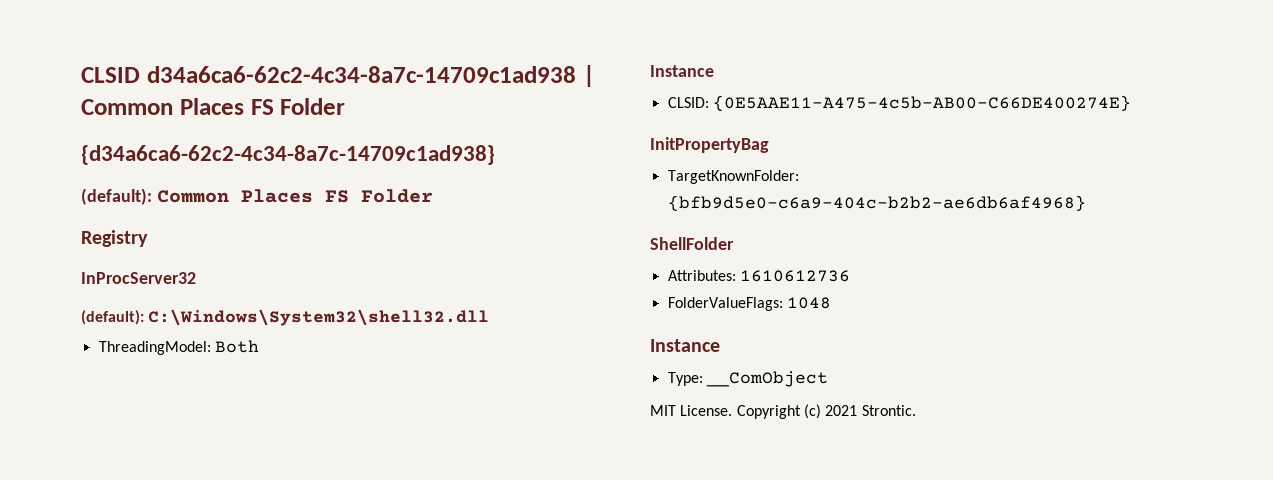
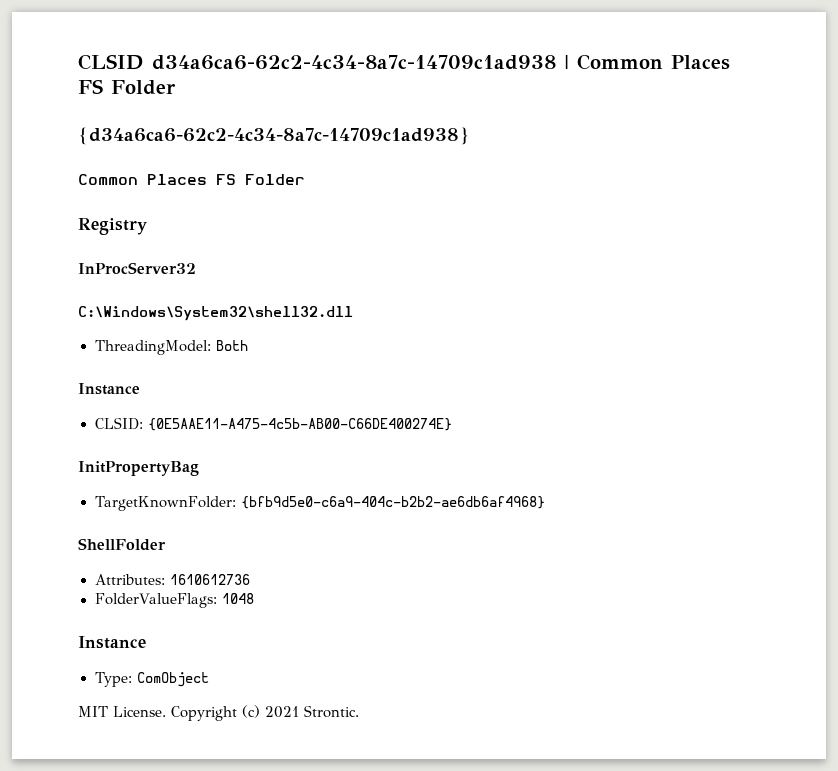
[81,188,152,205] (default): -> (470, 136) none
[81,310,144,325] (default): -> (196, 268) none
[705,371,828,387] __ComObject -> [137,672,210,687] ComObject

